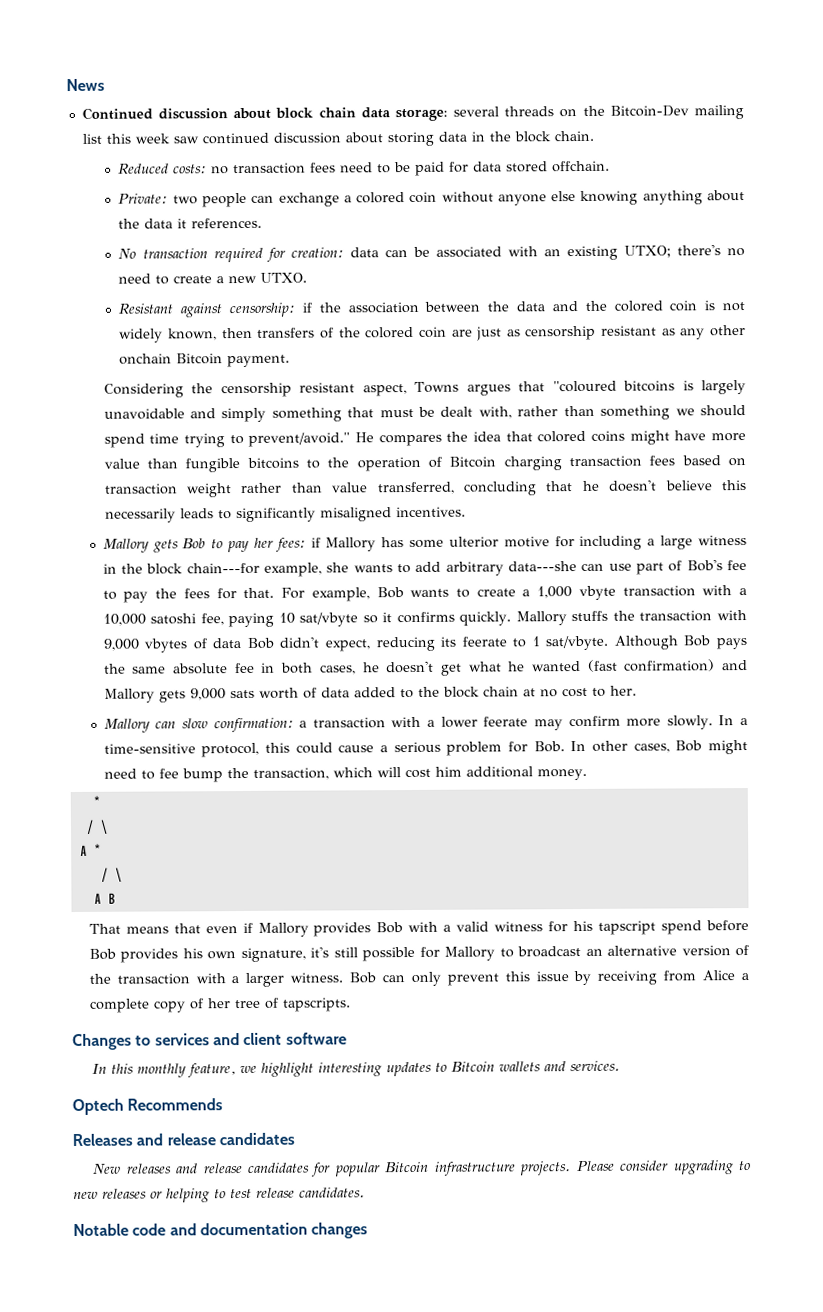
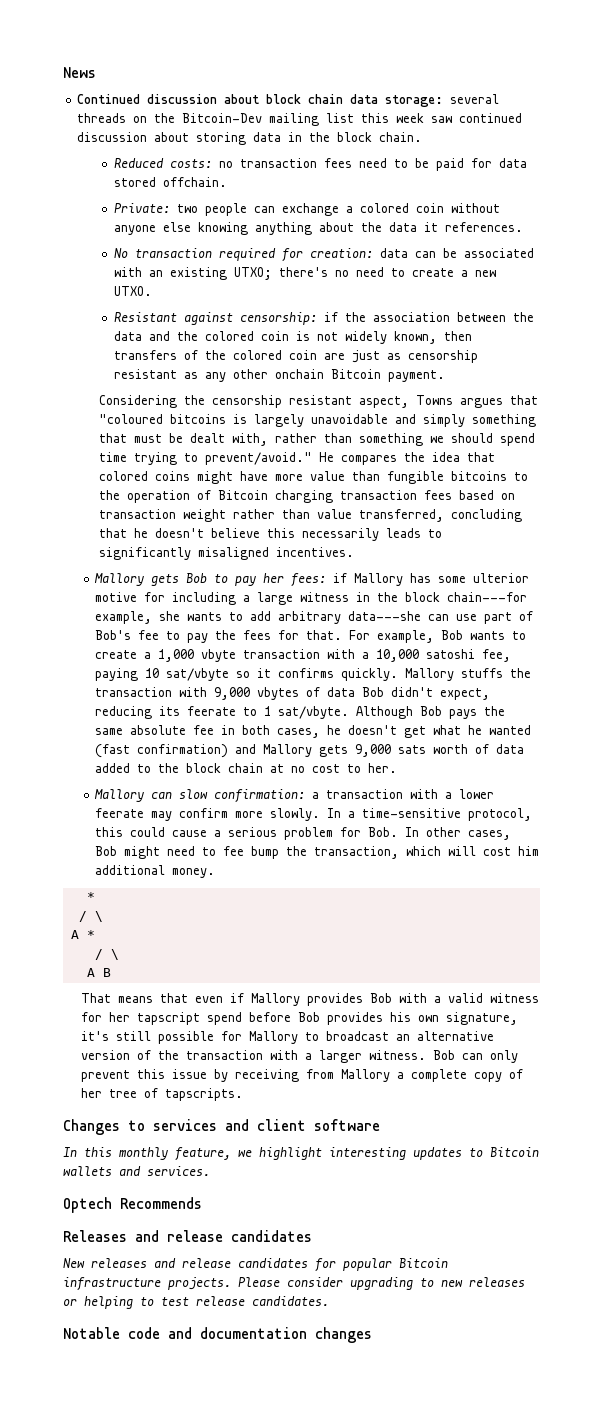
[573,920,594,932] his -> [109,1012,131,1022] her
[702,970,736,981] Alice -> [341,1069,391,1082] Mallory

